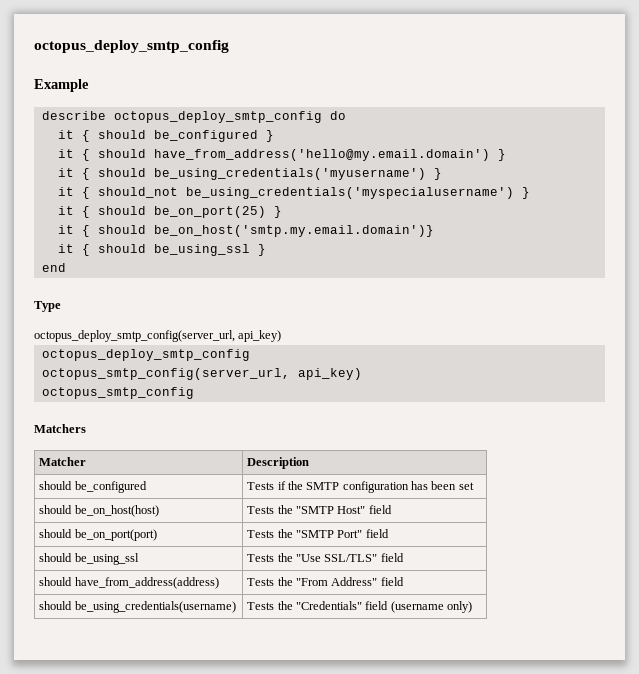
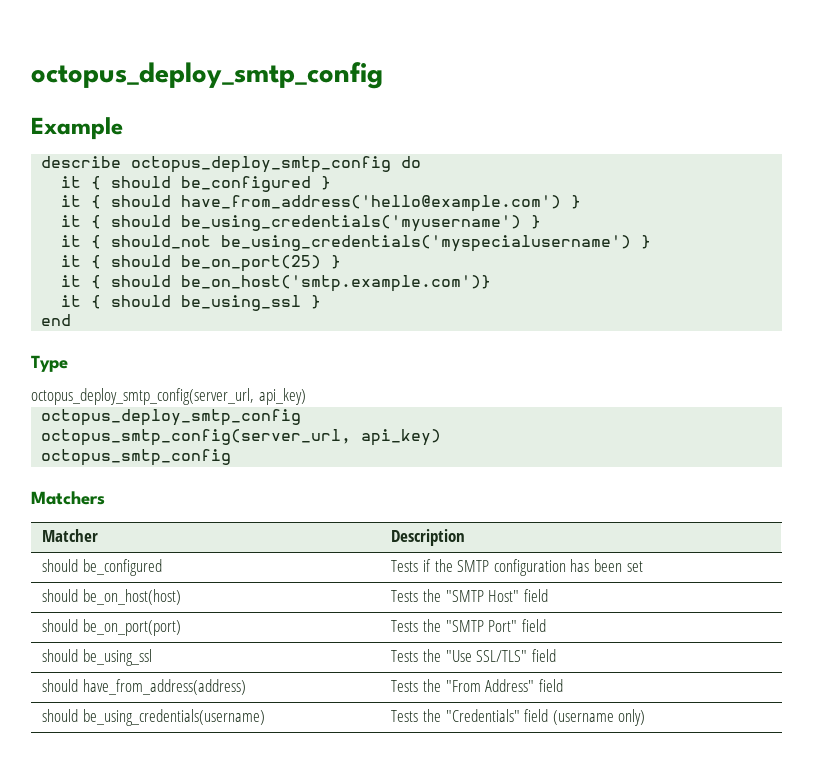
[153,149,490,161] have_from_address('hello@my.email.domain') -> [181,195,562,212] have_from_address('hello@example.com')
[153,225,434,237] be_on_host('smtp.my.email.domain')} -> [181,275,492,292] be_on_host('smtp.example.com')}

